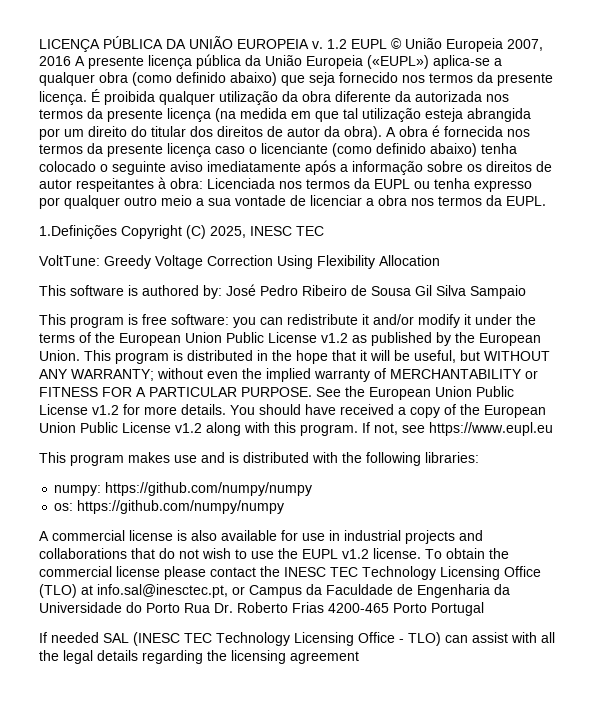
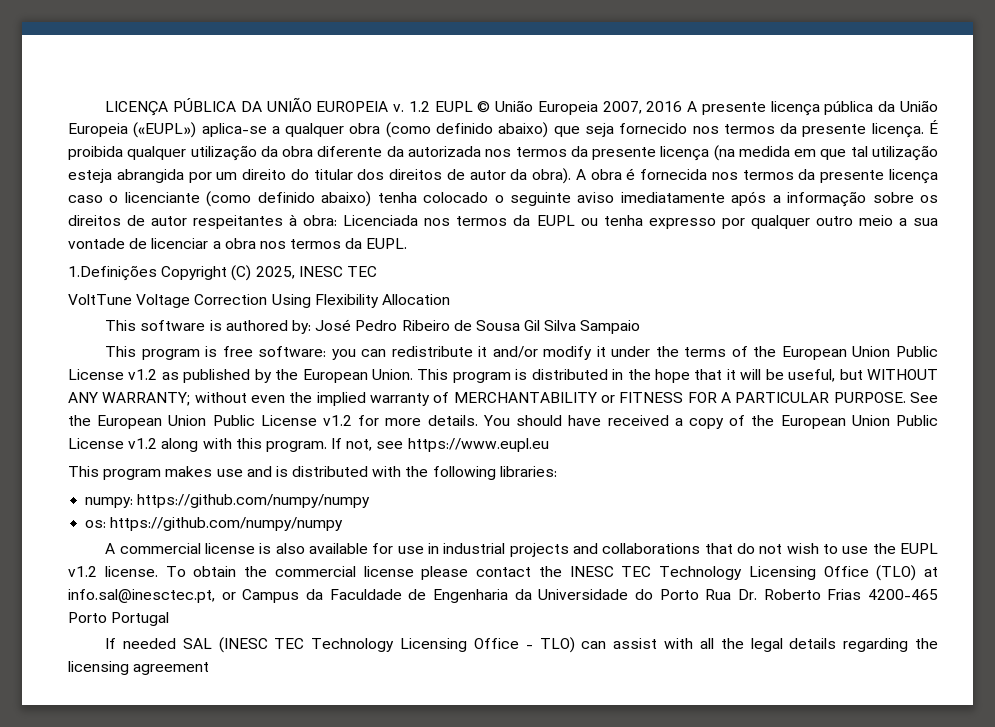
[39,255,151,269] VoltTune: Greedy -> [68,294,132,305] VoltTune

